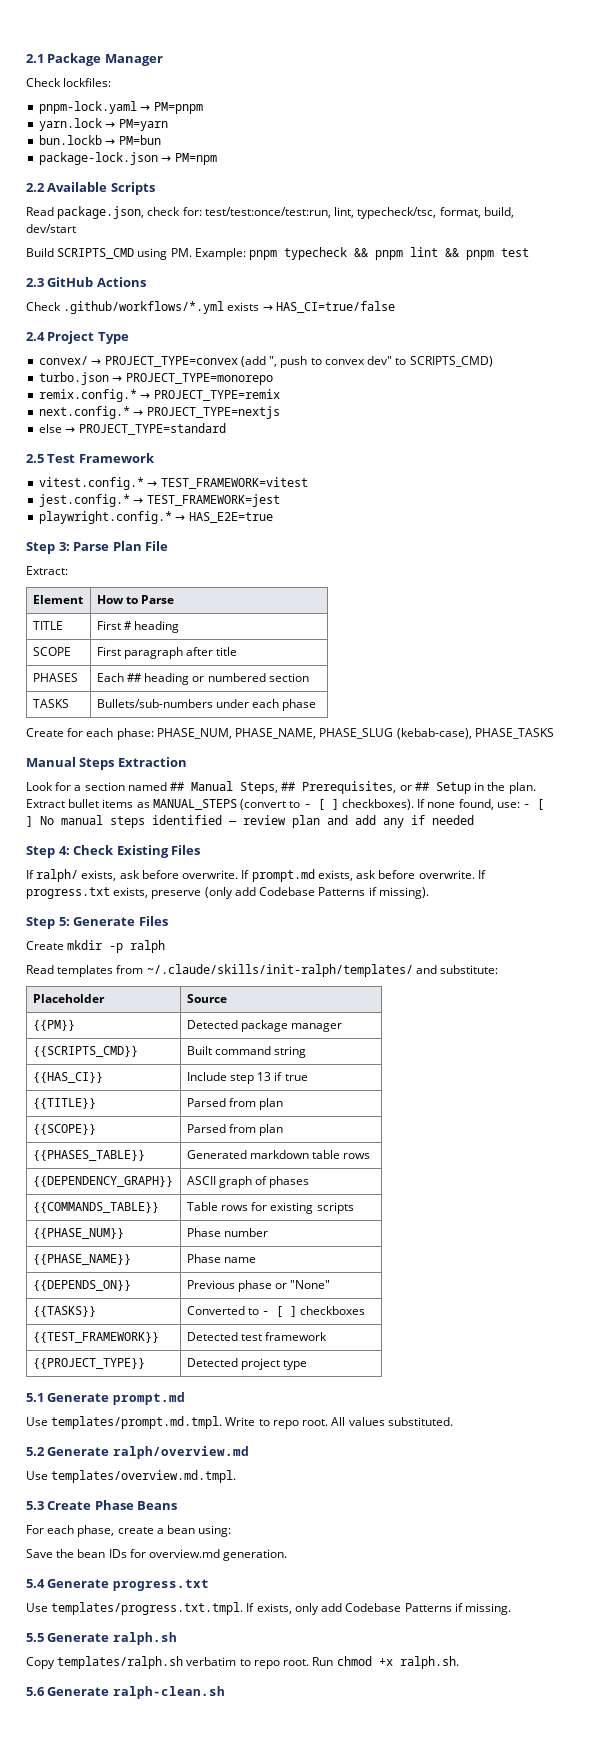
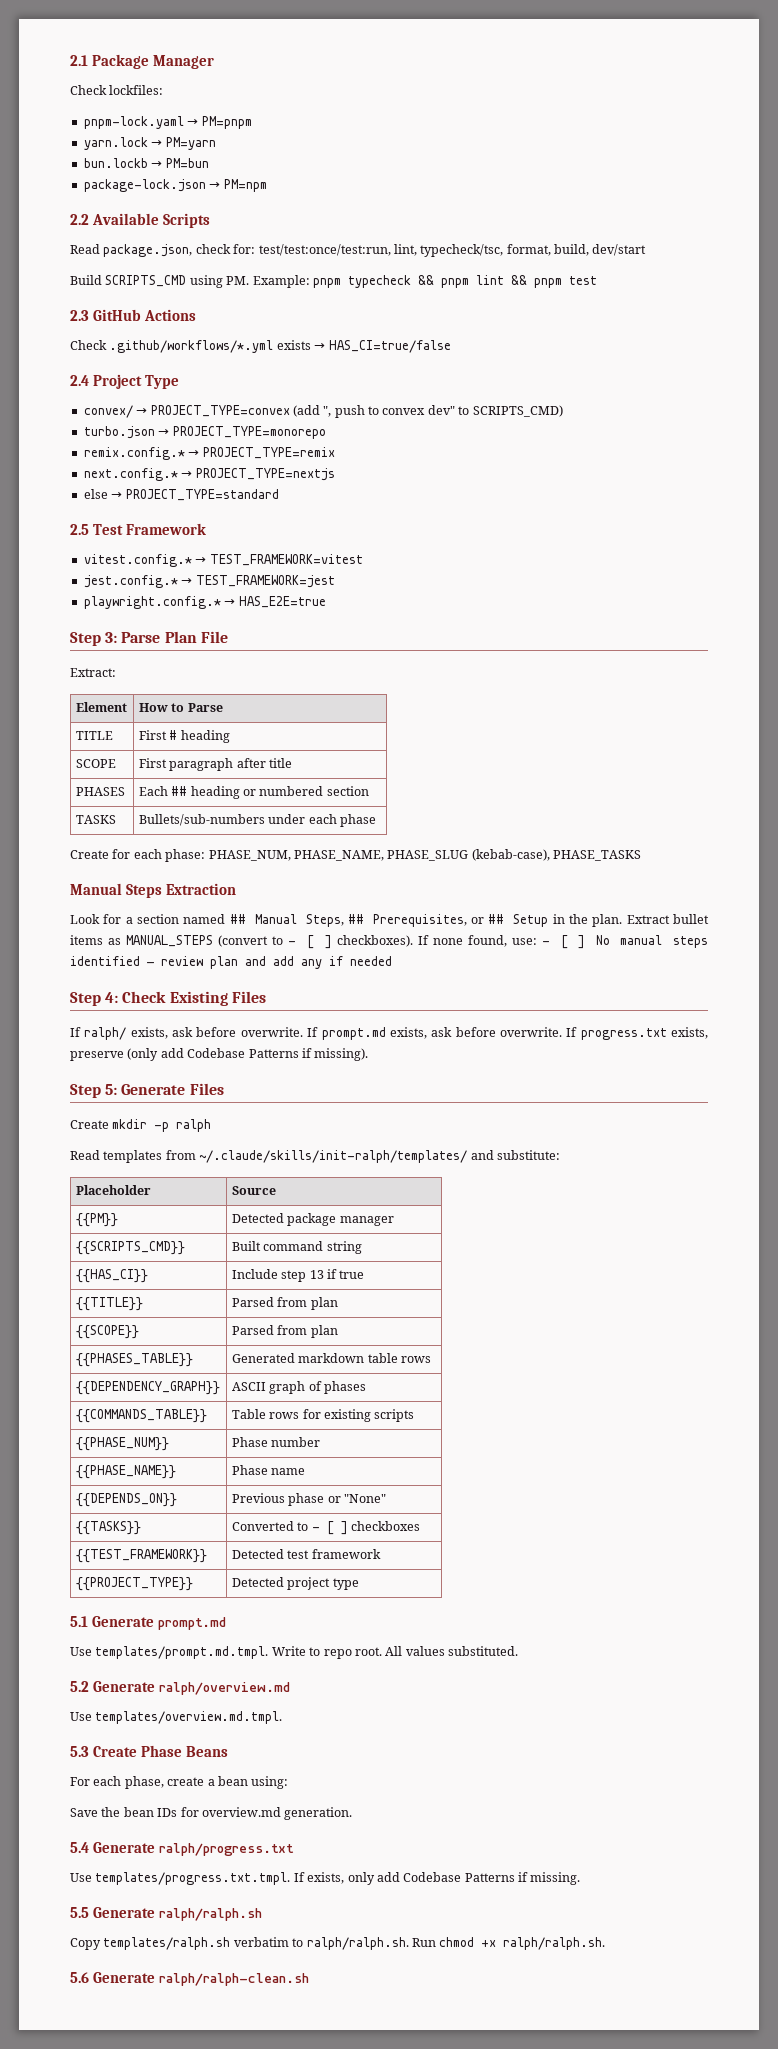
[112,1579,209,1591] progress.txt -> [158,1843,294,1856] ralph/progress.txt
[112,1632,177,1645] ralph.sh -> [158,1908,262,1921] ralph/ralph.sh
[253,1659,310,1669] repo root. -> [306,1937,409,1950] ralph/ralph.sh.
[399,1656,459,1669] ralph.sh. -> [503,1937,606,1950] ralph/ralph.sh.
[112,1686,225,1699] ralph-clean.sh -> [158,1973,309,1986] ralph/ralph-clean.sh

